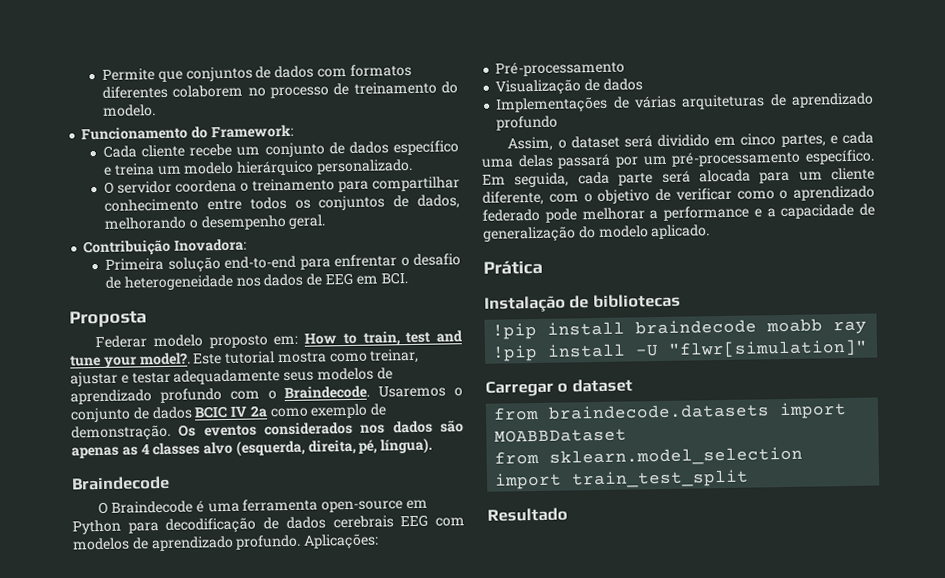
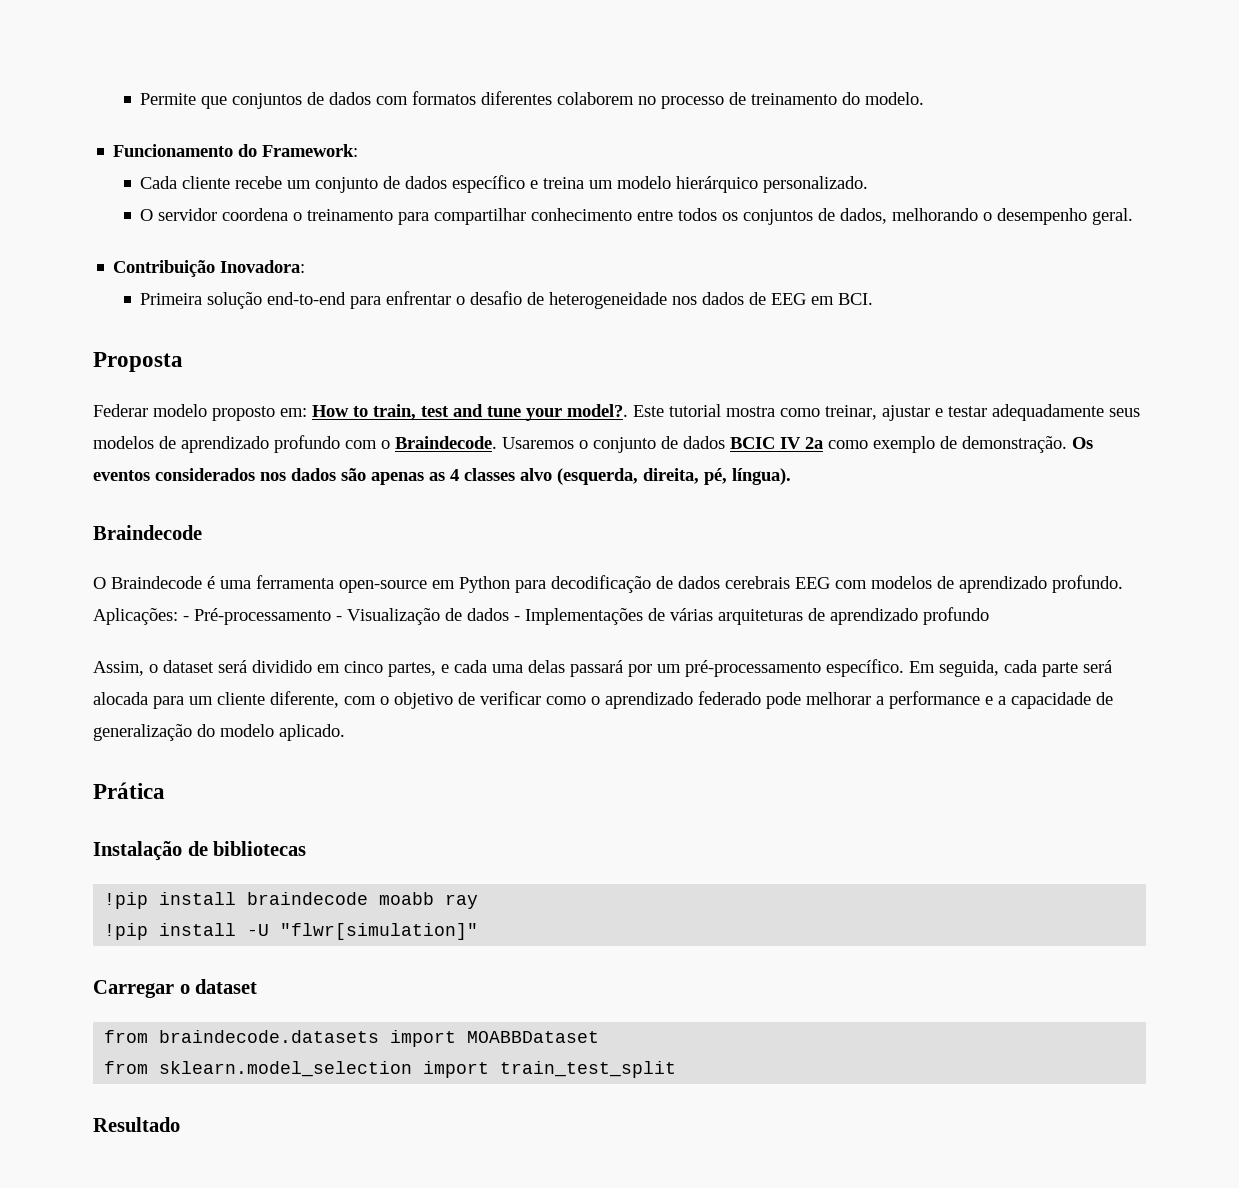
(380, 541) // -> [183,616,189,621] -
(626, 68) // -> [336,616,342,621] -
(643, 84) // -> [514,616,520,621] -

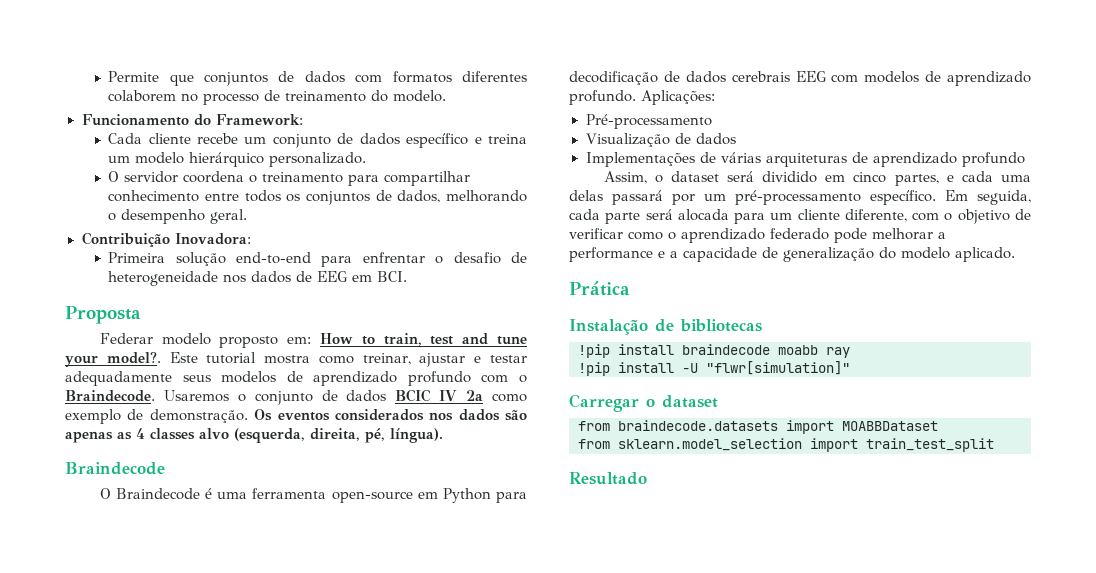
[183,616,189,621] - -> (715, 97) //
[336,616,342,621] - -> (712, 121) //
[514,616,520,621] - -> (736, 139) //

